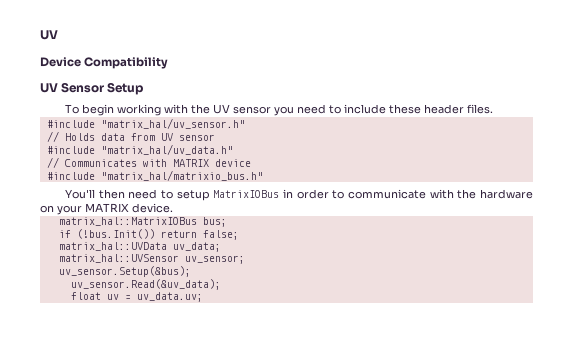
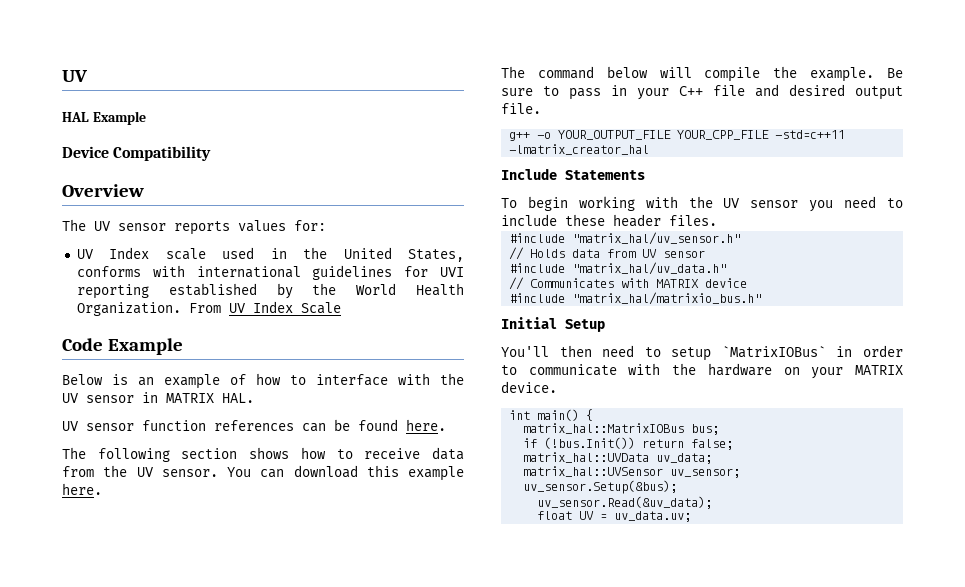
[40,30,58,40] UV -> [62,70,88,82] [62,111,146,125] UV // HAL Example
[40,82,144,95] UV Sensor Setup -> [62,184,144,197] [62,219,326,235] [76,247,464,262] [76,265,464,280] [76,283,464,299] [76,301,341,316] [62,338,183,355] [62,373,464,389] [62,392,254,403] [62,419,446,432] [62,447,465,462] [62,465,464,481] [62,483,102,495] [501,66,903,82] [501,84,903,100] [501,103,541,114] [509,130,846,141] [509,144,650,155] [501,168,645,180] Overview // The UV sensor reports values for: // UV Index scale used in the United States, conforms with international guidelines for UVI reporting established by the World Health Organization. From UV Index Scale // Code Example // Below is an example of how to interface with the UV sensor in MATRIX HAL. // UV sensor function references can be found here. // The following section shows how to receive data from the UV sensor. You can download this example here. // The command below will compile the example. Be sure to pass in your C++ file and desired output file. // g++ -o YOUR_OUTPUT_FILE YOUR_CPP_FILE -std=c++11 -lmatrix_creator_hal // Include Statements
(263, 175) none -> [501,317,605,332] // Initial Setup
[213,190,280,198] MatrixIOBus -> [721,346,826,358] `MatrixIOBus`
(173, 208) none -> [509,409,594,421] // int main() {
[106,294,119,300] uv -> [579,511,595,520] UV

